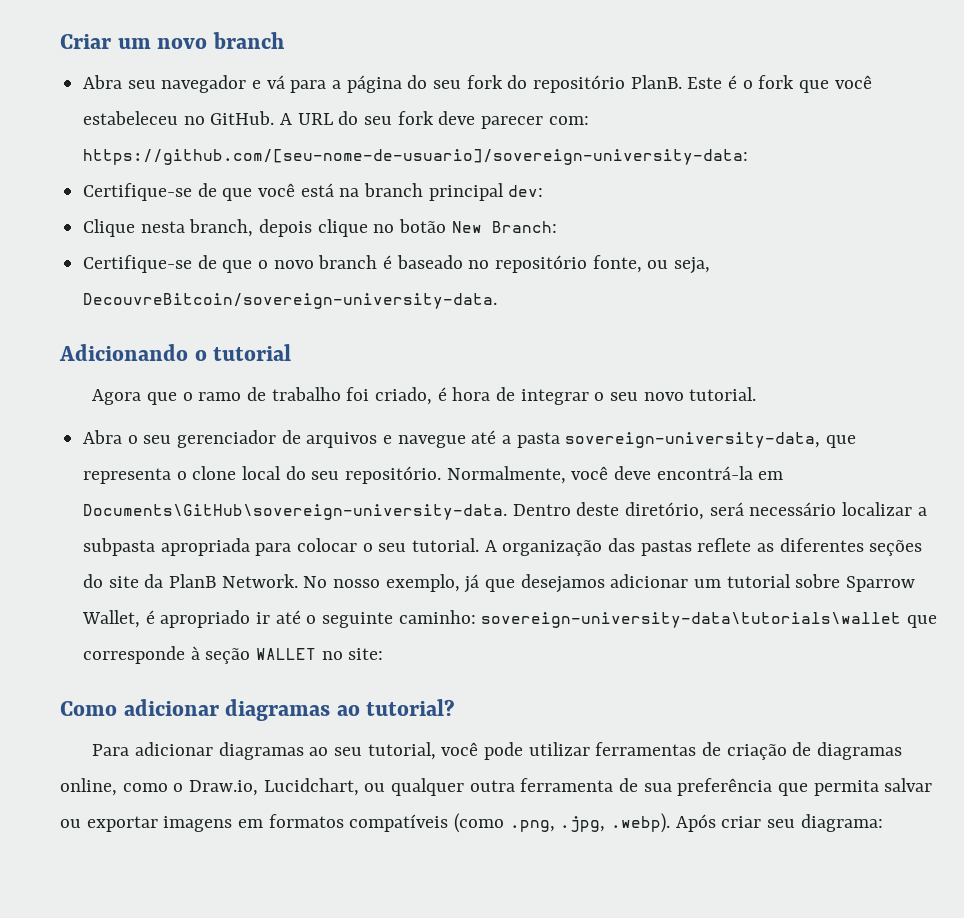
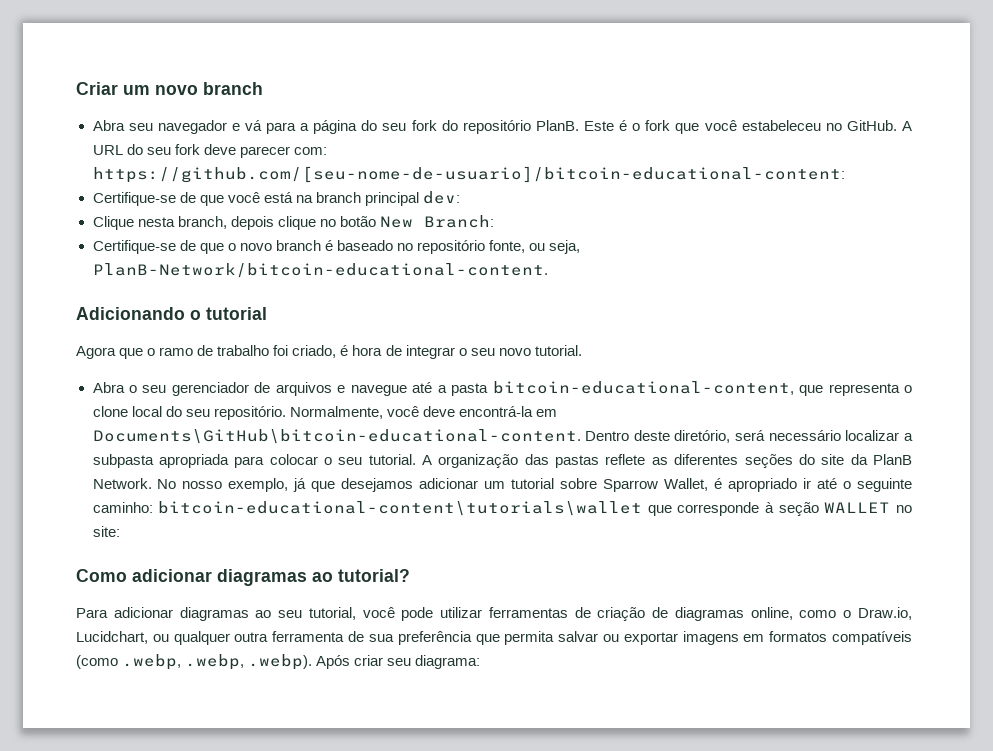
[83,149,749,165] https://github.com/[seu-nome-de-usuario]/sovereign-university-data: -> [92,166,845,183] https://github.com/[seu-nome-de-usuario]/bitcoin-educational-content:
[83,293,498,309] DecouvreBitcoin/sovereign-university-data. -> [92,263,548,278] PlanB-Network/bitcoin-educational-content.
[565,432,821,448] sovereign-university-data, -> [492,381,794,395] bitcoin-educational-content,
[83,504,508,520] Documents\GitHub\sovereign-university-data. -> [92,429,581,444] Documents\GitHub\bitcoin-educational-content.
[481,612,902,628] sovereign-university-data\tutorials\wallet -> [158,501,643,516] bitcoin-educational-content\tutorials\wallet
[509,816,606,832] .png, .jpg, -> [122,654,245,670] .webp, .webp,

